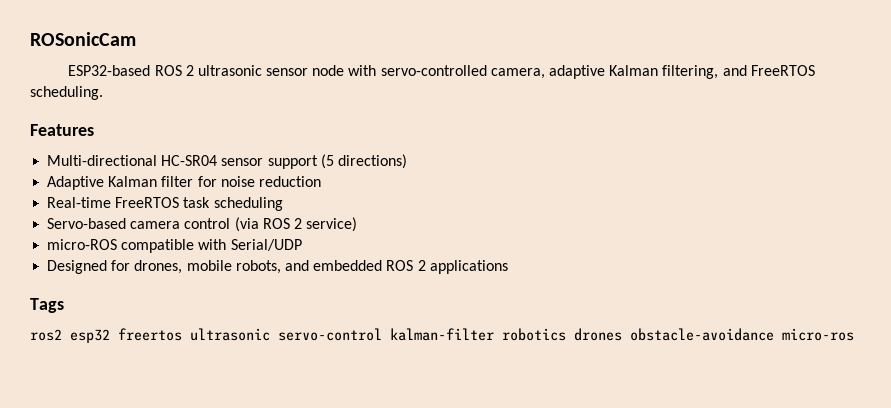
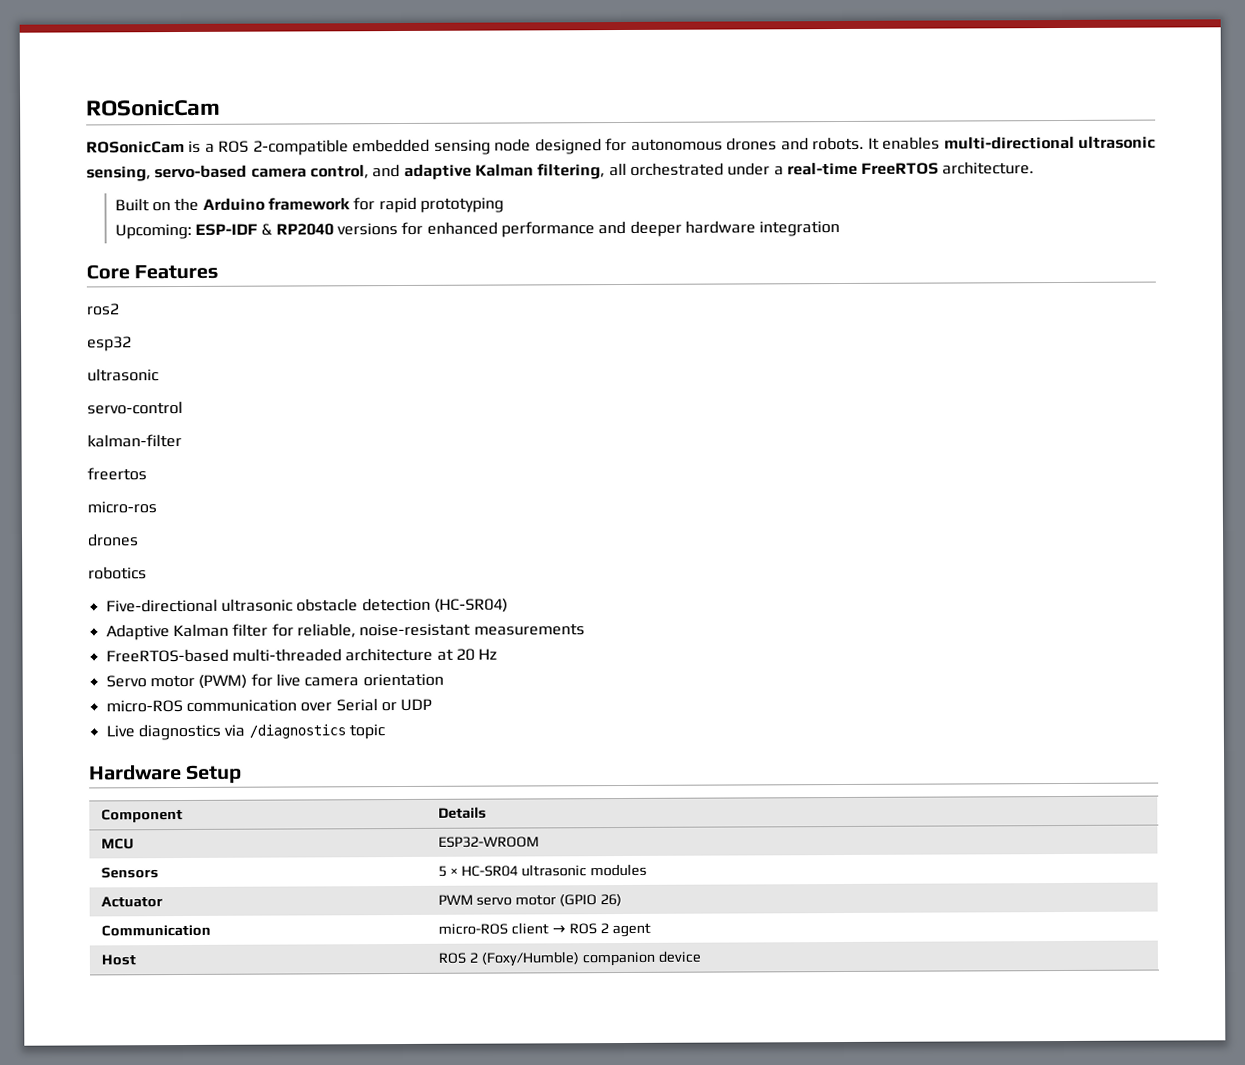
[68,65,815,79] [30,86,103,100] [30,124,94,136] [47,154,407,169] [47,176,321,190] [47,197,283,211] [47,217,358,232] [47,239,302,253] [47,260,508,274] [30,298,64,313] [30,328,854,343] ESP32-based ROS 2 ultrasonic sensor node with servo-controlled camera, adaptive Kalman filtering, and FreeRTOS scheduling. // Features // Multi-directional HC-SR04 sensor support (5 directions) // Adaptive Kalman filter for noise reduction // Real-time FreeRTOS task scheduling // Servo-based camera control (via ROS 2 service) // micro-ROS compatible with Serial/UDP // Designed for drones, mobile robots, and embedded ROS 2 applications // Tags // ros2 esp32 freertos ultrasonic servo-control kalman-filter robotics drones obstacle-avoidance micro-ros -> [86,135,1156,156] [86,161,1035,182] [114,196,505,214] [114,220,841,240] [86,264,220,280] [86,303,120,316] [87,336,132,352] [87,368,159,382] [87,400,183,415] [87,433,182,448] [87,467,147,481] [87,501,157,514] [87,533,139,547] [88,566,147,580] [105,597,508,613] [105,623,585,641] [105,647,498,663] [105,673,444,689] [105,698,433,713] [105,723,385,741] [89,764,243,784] [101,808,184,824] [438,806,488,819] [101,838,135,850] [438,836,540,848] [101,867,160,879] [438,863,647,877] [101,896,164,908] [438,894,622,907] [101,924,212,937] [438,922,651,938] [101,954,137,966] [438,950,701,967] ROSonicCam is a ROS 2-compatible embedded sensing node designed for autonomous drones and robots. It enables multi-directional ultrasonic sensing, servo-based camera control, and adaptive Kalman filtering, all orchestrated under a real-time FreeRTOS architecture. // Built on the Arduino framework for rapid prototyping // Upcoming: ESP-IDF & RP2040 versions for enhanced performance and deeper hardware integration // Core Features // ros2 // esp32 // ultrasonic // servo-control // kalman-filter // freertos // micro-ros // drones // robotics // Five-directional ultrasonic obstacle detection (HC-SR04) // Adaptive Kalman filter for reliable, noise-resistant measurements // FreeRTOS-based multi-threaded architecture at 20 Hz // Servo motor (PWM) for live camera orientation // micro-ROS communication over Serial or UDP // Live diagnostics via /diagnostics topic // Hardware Setup // Component | Details // MCU | ESP32-WROOM // Sensors | 5 × HC-SR04 ultrasonic modules // Actuator | PWM servo motor (GPIO 26) // Communication | micro-ROS client → ROS 2 agent // Host | ROS 2 (Foxy/Humble) companion device

